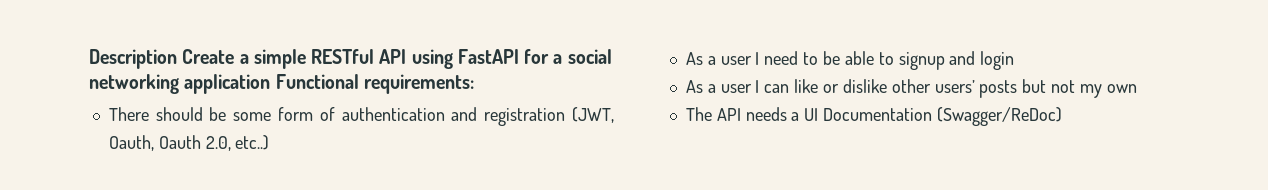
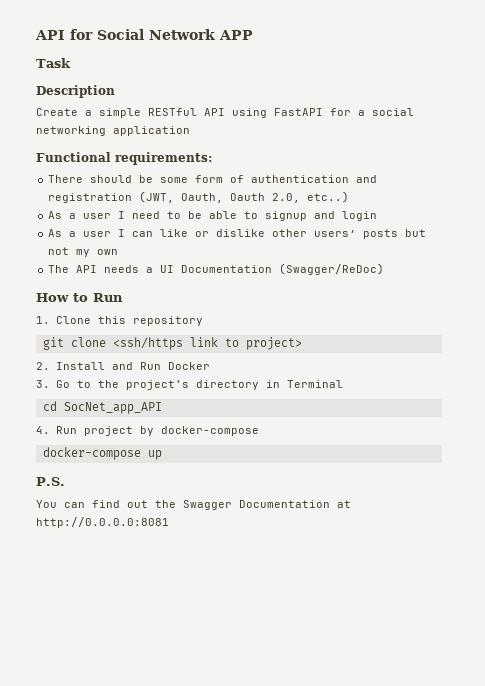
(89, 59) none -> [35,29,253,40] [36,58,71,68] API for Social Network APP // Task //
(177, 59) none -> (115, 91) //
(271, 84) none -> (190, 131) //
(1062, 116) none -> [36,293,123,302] [36,316,203,326] [42,337,302,350] [36,362,210,370] [36,380,343,390] [42,401,162,414] [36,426,259,436] [42,447,162,460] [36,477,65,486] [36,500,351,510] [36,517,169,528] // How to Run // 1. Clone this repository // git clone <ssh/https link to project> // 2. Install and Run Docker // 3. Go to the project's directory in Terminal // cd SocNet_app_API // 4. Run project by docker-compose // docker-compose up // P.S. // You can find out the Swagger Documentation at http://0.0.0.0:8081

